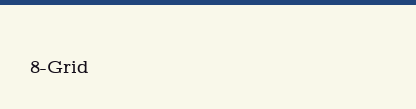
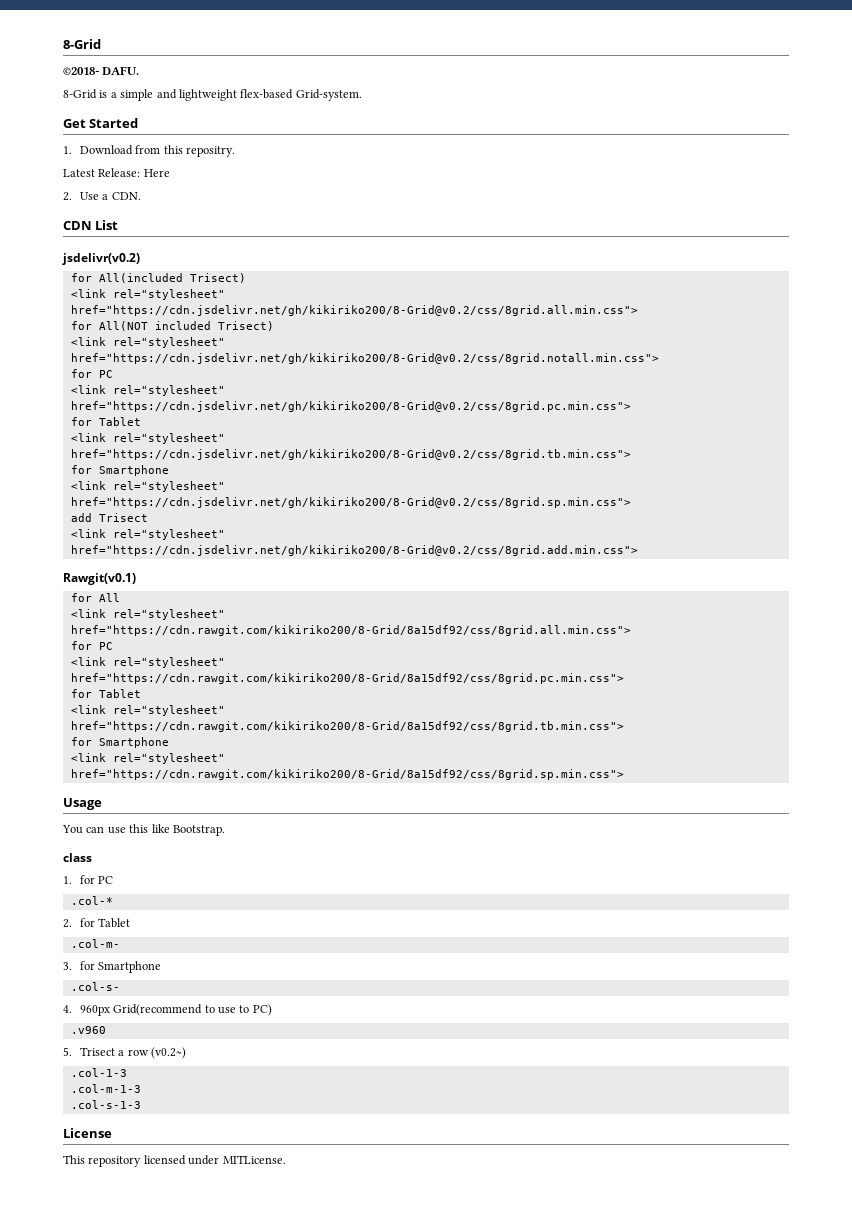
[30,61,89,73] 8-Grid -> [63,39,101,49] [63,66,140,75] [63,89,362,101] [63,118,139,128] [63,145,236,157] [63,168,170,177] [63,192,141,201] [63,220,119,230] [62,253,140,265] [70,273,246,283] [70,289,225,300] [70,305,638,316] [70,321,274,331] [70,337,225,348] [70,353,659,364] [70,369,113,378] [70,385,225,396] [70,401,631,412] [70,417,141,426] [70,433,225,444] [70,449,631,460] [70,465,169,476] [70,481,225,492] [70,497,631,508] [70,513,148,522] [70,529,225,540] [70,545,638,556] [63,573,136,585] [70,593,120,602] [70,609,225,620] [70,625,631,636] [70,641,113,650] [70,657,225,668] [70,673,624,684] [70,689,141,698] [70,705,225,716] [70,721,624,732] [70,737,169,748] [70,753,225,764] [70,769,624,780] [63,798,102,810] [62,824,225,836] [63,853,92,862] [63,875,114,884] [70,896,113,905] [63,918,131,928] [70,939,120,948] [63,961,162,973] [70,982,120,991] [63,1004,272,1016] [70,1026,106,1034] [63,1047,187,1059] [70,1068,127,1077] [70,1084,141,1093] [70,1100,141,1109] [63,1128,112,1138] [63,1155,286,1167] 8-Grid // ©2018- DAFU. // 8-Grid is a simple and lightweight flex-based Grid-system. // Get Started // 1. Download from this repositry. // Latest Release: Here // 2. Use a CDN. // CDN List // jsdelivr(v0.2) // for All(included Trisect) // <link rel="stylesheet" href="https://cdn.jsdelivr.net/gh/kikiriko200/8-Grid@v0.2/css/8grid.all.min.css"> // for All(NOT included Trisect) // <link rel="stylesheet" href="https://cdn.jsdelivr.net/gh/kikiriko200/8-Grid@v0.2/css/8grid.notall.min.css"> // for PC // <link rel="stylesheet" href="https://cdn.jsdelivr.net/gh/kikiriko200/8-Grid@v0.2/css/8grid.pc.min.css"> // for Tablet // <link rel="stylesheet" href="https://cdn.jsdelivr.net/gh/kikiriko200/8-Grid@v0.2/css/8grid.tb.min.css"> // for Smartphone // <link rel="stylesheet" href="https://cdn.jsdelivr.net/gh/kikiriko200/8-Grid@v0.2/css/8grid.sp.min.css"> // add Trisect // <link rel="stylesheet" href="https://cdn.jsdelivr.net/gh/kikiriko200/8-Grid@v0.2/css/8grid.add.min.css"> // Rawgit(v0.1) // for All // <link rel="stylesheet" href="https://cdn.rawgit.com/kikiriko200/8-Grid/8a15df92/css/8grid.all.min.css"> // for PC // <link rel="stylesheet" href="https://cdn.rawgit.com/kikiriko200/8-Grid/8a15df92/css/8grid.pc.min.css"> // for Tablet // <link rel="stylesheet" href="https://cdn.rawgit.com/kikiriko200/8-Grid/8a15df92/css/8grid.tb.min.css"> // for Smartphone // <link rel="stylesheet" href="https://cdn.rawgit.com/kikiriko200/8-Grid/8a15df92/css/8grid.sp.min.css"> // Usage // You can use this like Bootstrap. // class // 1. for PC // .col-* // 2. for Tablet // .col-m- // 3. for Smartphone // .col-s- // 4. 960px Grid(recommend to use to PC) // .v960 // 5. Trisect a row (v0.2~) // .col-1-3 // .col-m-1-3 // .col-s-1-3 // License // This repository licensed under MITLicense.

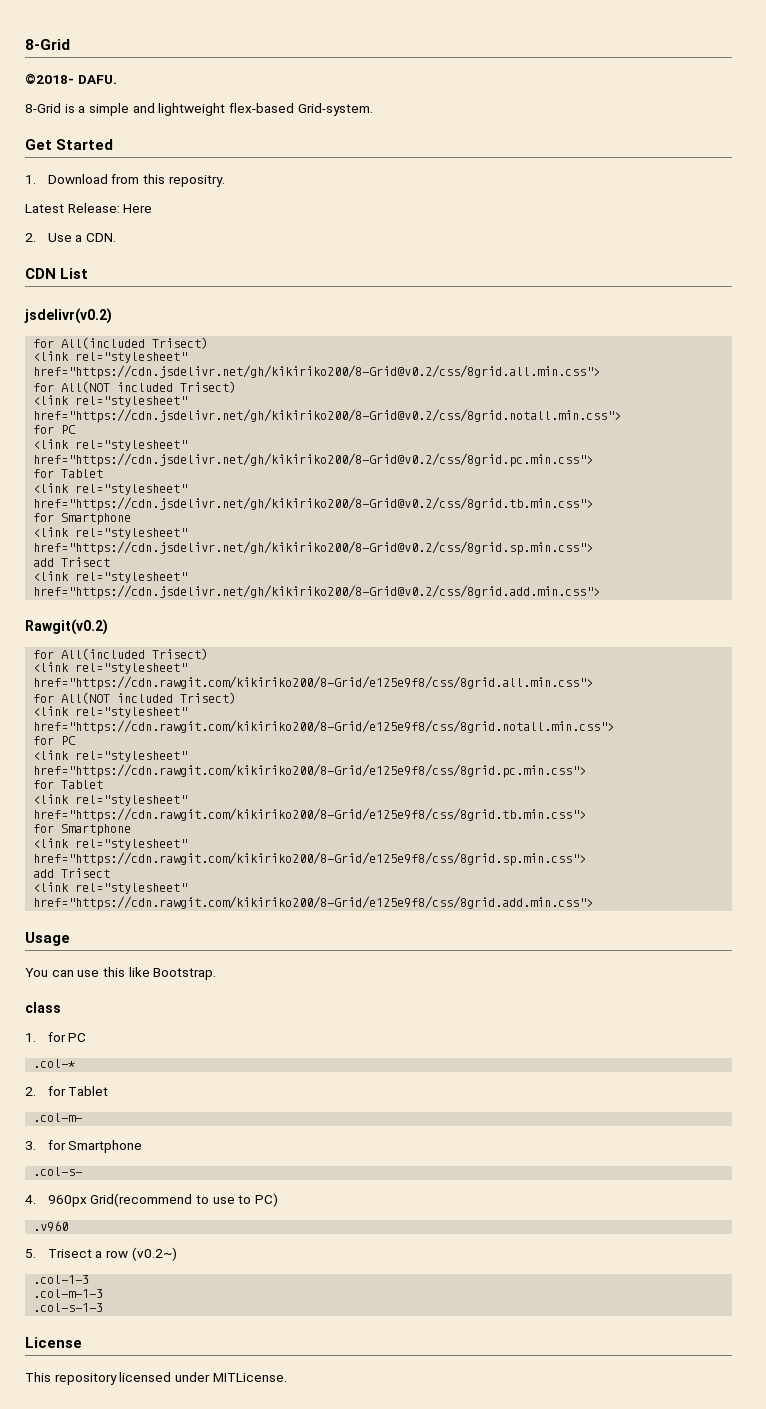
[63,573,136,585] [70,593,120,602] [70,609,225,620] [70,625,631,636] [70,641,113,650] [70,657,225,668] [70,673,624,684] [70,689,141,698] [70,705,225,716] [70,721,624,732] [70,737,169,748] [70,753,225,764] [70,769,624,780] Rawgit(v0.1) // for All // <link rel="stylesheet" href="https://cdn.rawgit.com/kikiriko200/8-Grid/8a15df92/css/8grid.all.min.css"> // for PC // <link rel="stylesheet" href="https://cdn.rawgit.com/kikiriko200/8-Grid/8a15df92/css/8grid.pc.min.css"> // for Tablet // <link rel="stylesheet" href="https://cdn.rawgit.com/kikiriko200/8-Grid/8a15df92/css/8grid.tb.min.css"> // for Smartphone // <link rel="stylesheet" href="https://cdn.rawgit.com/kikiriko200/8-Grid/8a15df92/css/8grid.sp.min.css"> -> [25,619,108,635] [33,648,209,660] [33,662,188,674] [33,676,594,690] [33,692,237,704] [33,706,188,718] [33,720,615,734] [33,736,77,745] [33,750,188,762] [33,764,587,778] [33,780,104,789] [33,794,188,806] [33,808,587,822] [33,824,132,836] [33,838,188,850] [33,852,587,866] [33,868,111,878] [33,882,188,894] [33,896,594,910] Rawgit(v0.2) // for All(included Trisect) // <link rel="stylesheet" href="https://cdn.rawgit.com/kikiriko200/8-Grid/e125e9f8/css/8grid.all.min.css"> // for All(NOT included Trisect) // <link rel="stylesheet" href="https://cdn.rawgit.com/kikiriko200/8-Grid/e125e9f8/css/8grid.notall.min.css"> // for PC // <link rel="stylesheet" href="https://cdn.rawgit.com/kikiriko200/8-Grid/e125e9f8/css/8grid.pc.min.css"> // for Tablet // <link rel="stylesheet" href="https://cdn.rawgit.com/kikiriko200/8-Grid/e125e9f8/css/8grid.tb.min.css"> // for Smartphone // <link rel="stylesheet" href="https://cdn.rawgit.com/kikiriko200/8-Grid/e125e9f8/css/8grid.sp.min.css"> // add Trisect // <link rel="stylesheet" href="https://cdn.rawgit.com/kikiriko200/8-Grid/e125e9f8/css/8grid.add.min.css">

